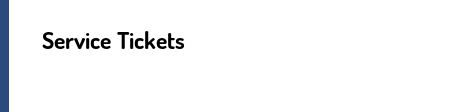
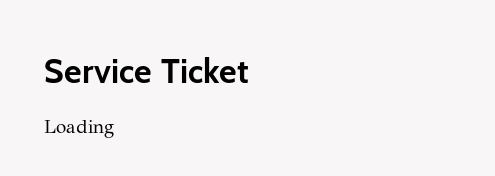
[117,31,186,49] Tickets -> [161,57,250,83] [44,120,114,138] Ticket // Loading

